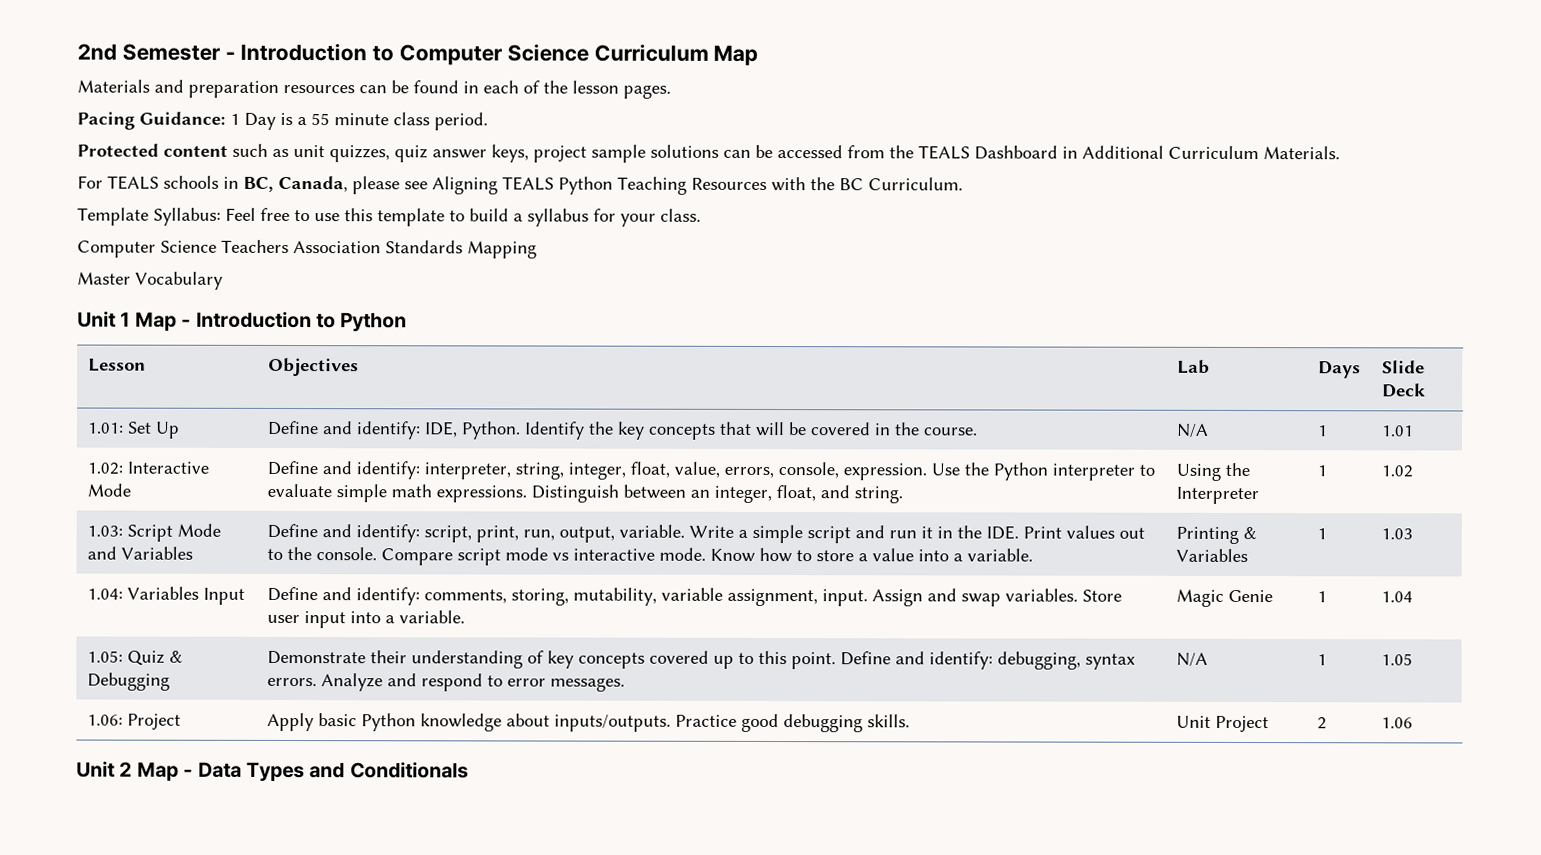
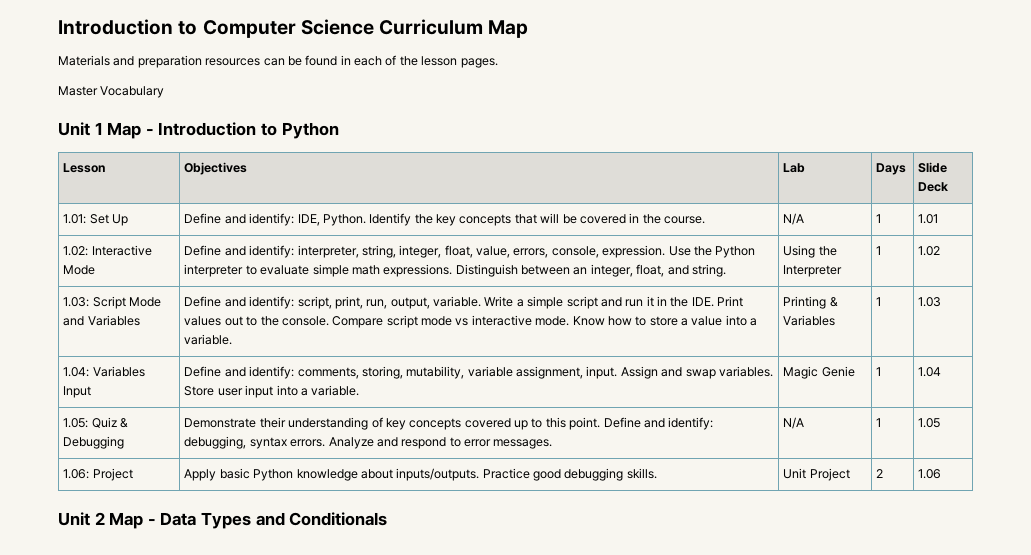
[77,43,236,61] 2nd Semester - -> (58, 27) none
[77,111,488,131] [77,143,1340,163] [77,175,963,195] [77,207,701,227] [77,239,537,259] // Pacing Guidance: 1 Day is a 55 minute class period. // Protected content such as unit quizzes, quiz answer keys, project sample solutions can be accessed from the TEALS Dashboard in Additional Curriculum Materials. // For TEALS schools in BC, Canada, please see Aligning TEALS Python Teaching Resources with the BC Curriculum. // Template Syllabus: Feel free to use this template to build a syllabus for your class. // Computer Science Teachers Association Standards Mapping -> (498, 63) none

